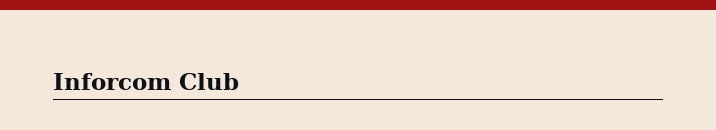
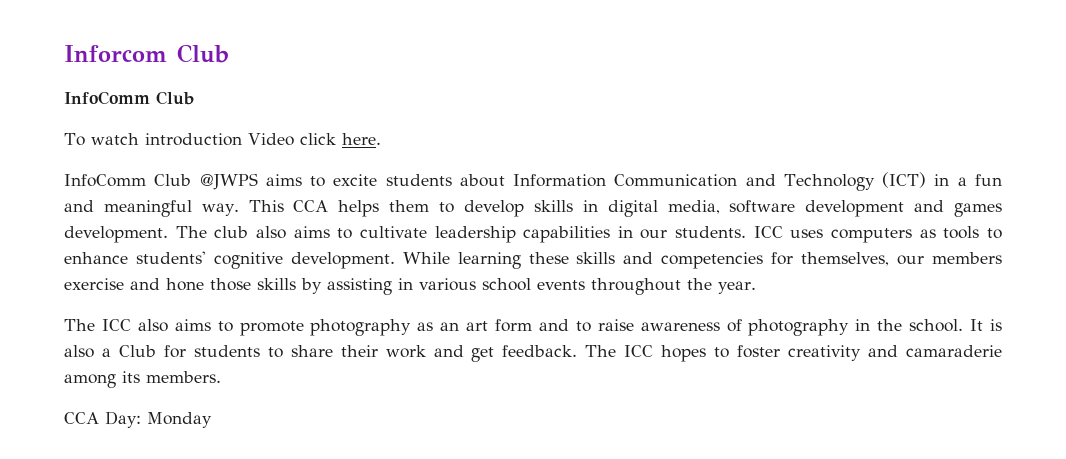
(239, 81) none -> [64,91,194,105] [64,133,381,146] [64,172,1002,191] [64,200,1002,217] [64,226,1002,243] [64,251,1002,269] [64,278,756,295] [64,319,1003,336] [64,345,1002,362] [64,371,221,388] [64,411,212,428] // InfoComm Club // To watch introduction Video click here. // InfoComm Club @JWPS aims to excite students about Information Communication and Technology (ICT) in a fun and meaningful way. This CCA helps them to develop skills in digital media, software development and games development. The club also aims to cultivate leadership capabilities in our students. ICC uses computers as tools to enhance students' cognitive development. While learning these skills and competencies for themselves, our members exercise and hone those skills by assisting in various school events throughout the year. // The ICC also aims to promote photography as an art form and to raise awareness of photography in the school. It is also a Club for students to share their work and get feedback. The ICC hopes to foster creativity and camaraderie among its members. // CCA Day: Monday

